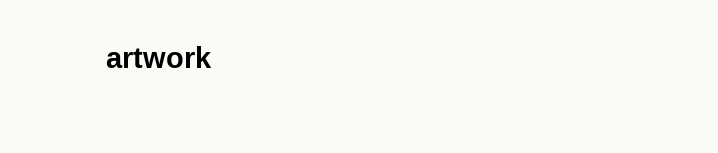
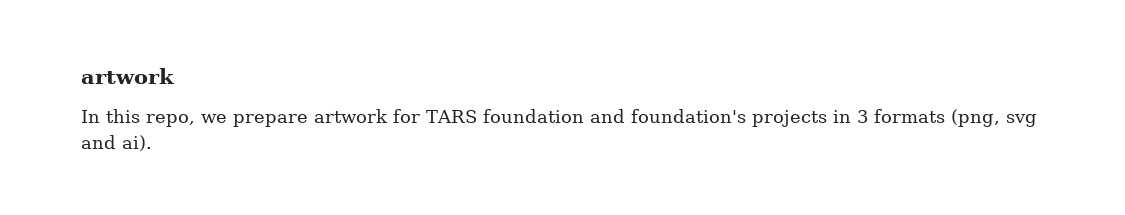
[106,46,212,68] artwork -> [81,68,174,84] [81,109,1037,127] [81,135,152,151] artwork // In this repo, we prepare artwork for TARS foundation and foundation's projects in 3 formats (png, svg and ai).

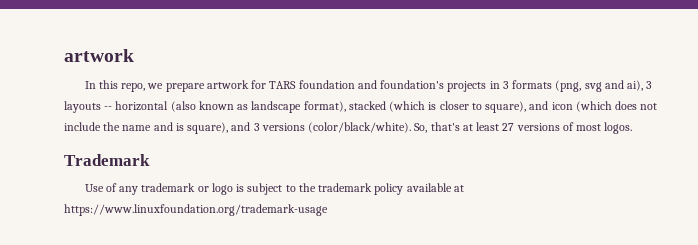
[122,135,152,151] ai). -> [627,80,653,91] [64,101,658,113] [64,122,633,134] [64,154,150,166] [84,183,464,195] [64,204,328,216] ai), 3 layouts -- horizontal (also known as landscape format), stacked (which is closer to square), and icon (which does not include the name and is square), and 3 versions (color/black/white). So, that's at least 27 versions of most logos. // Trademark // Use of any trademark or logo is subject to the trademark policy available at https://www.linuxfoundation.org/trademark-usage

